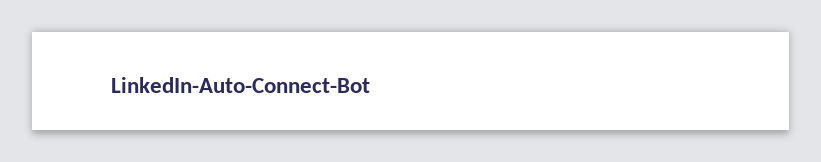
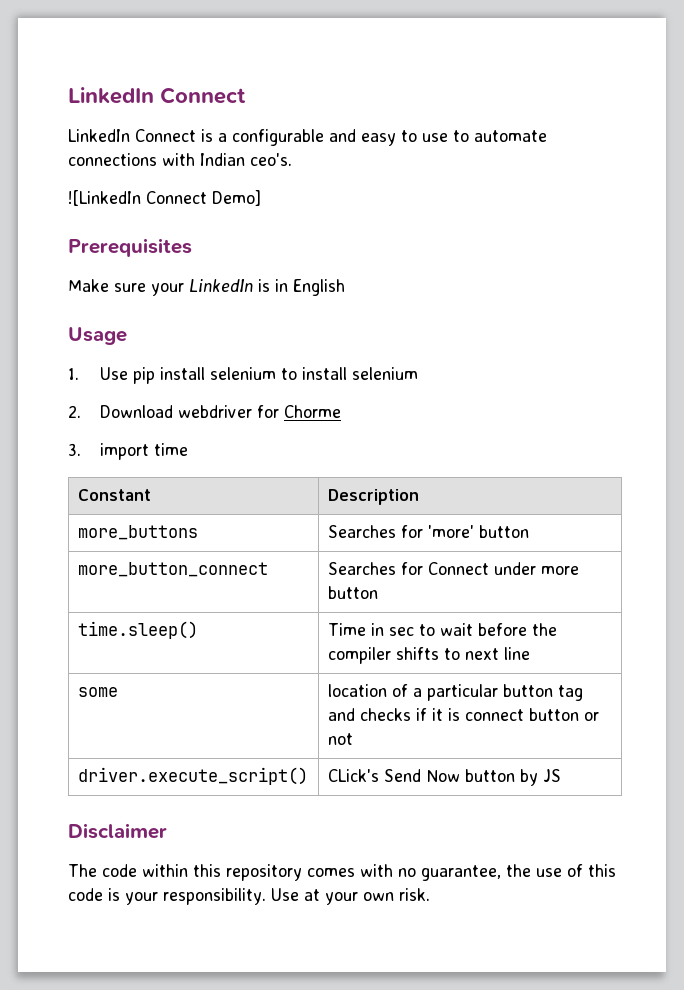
[111,77,370,93] LinkedIn-Auto-Connect-Bot -> [68,87,246,104] [68,129,547,146] [68,153,292,166] [68,190,261,206] [68,238,192,257] [68,279,345,296] [68,327,127,345] [68,367,419,384] [68,405,342,418] [68,443,189,460] [77,489,151,501] [327,489,419,505] [77,525,198,540] [327,525,529,538] [77,562,268,577] [327,562,579,575] [327,586,378,599] [77,621,198,639] [327,623,557,636] [327,647,530,664] [77,687,118,697] [327,684,583,701] [327,708,599,721] [327,733,353,745] [77,767,308,785] [327,769,561,786] [68,823,167,839] [68,864,616,881] [68,888,430,905] LinkedIn Connect // LinkedIn Connect is a configurable and easy to use to automate connections with Indian ceo's. // ![LinkedIn Connect Demo] // Prerequisites // Make sure your LinkedIn is in English // Usage // 1. Use pip install selenium to install selenium // 2. Download webdriver for Chorme // 3. import time // Constant | Description // more_buttons | Searches for 'more' button // more_button_connect | Searches for Connect under more button // time.sleep() | Time in sec to wait before the compiler shifts to next line // some | location of a particular button tag and checks if it is connect button or not // driver.execute_script() | CLick's Send Now button by JS // Disclaimer // The code within this repository comes with no guarantee, the use of this code is your responsibility. Use at your own risk.

